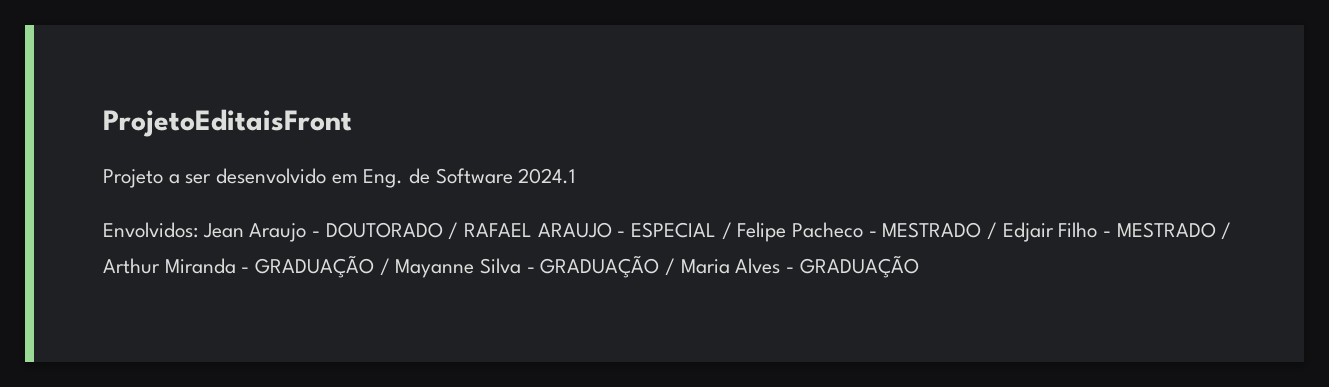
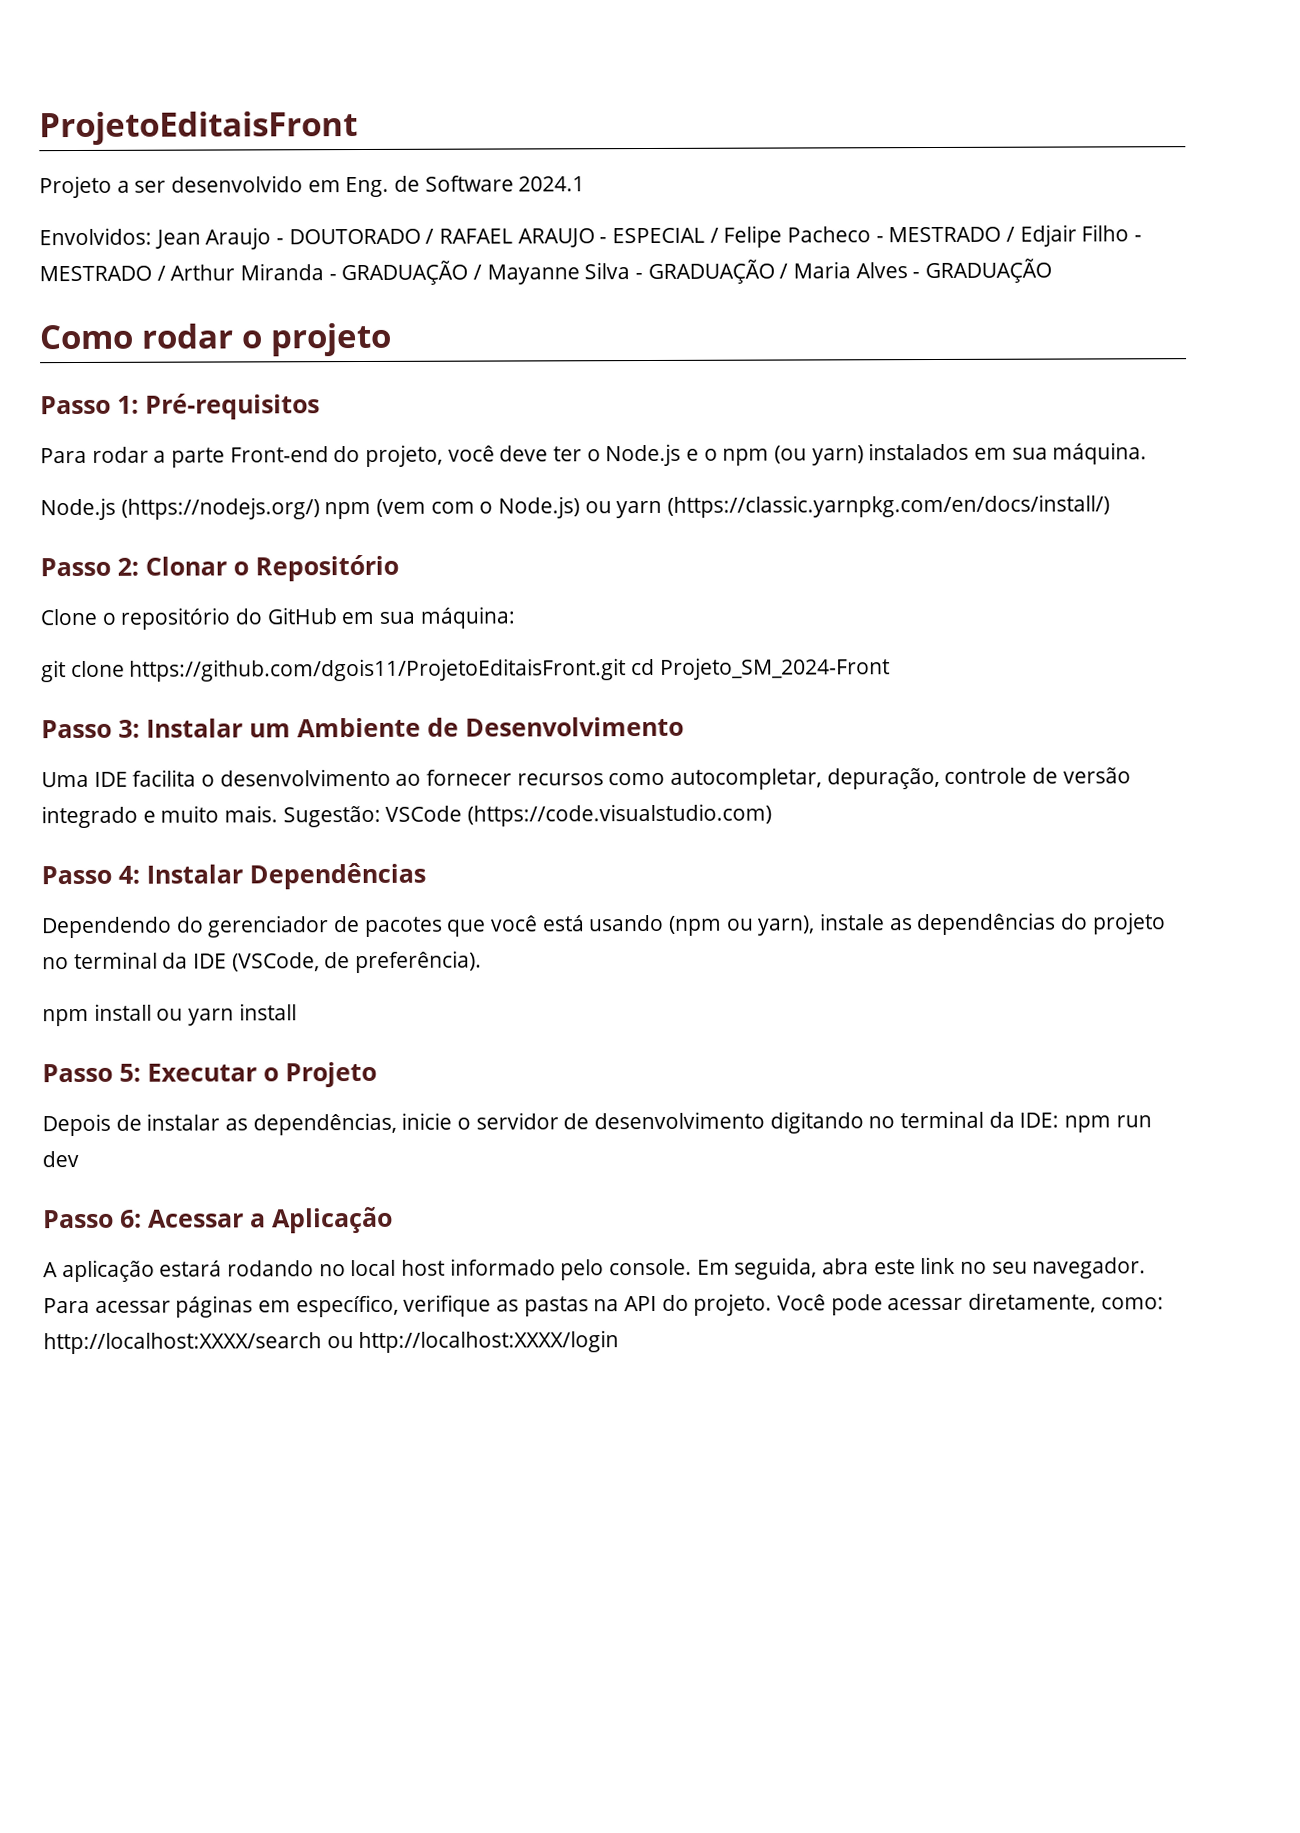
(919, 267) none -> [39,322,392,357] [40,393,320,420] [40,442,1148,468] [40,494,1111,521] [40,554,399,582] [40,606,515,630] [41,657,890,683] [41,716,684,739] [41,767,1131,790] [41,803,773,829] [41,862,426,890] [41,912,1166,939] [42,950,483,974] [42,1003,297,1027] [42,1061,377,1088] [42,1110,1152,1137] [42,1150,79,1168] [43,1206,393,1234] [43,1256,1147,1283] [43,1292,1164,1318] [43,1330,620,1355] // Como rodar o projeto // Passo 1: Pré-requisitos // Para rodar a parte Front-end do projeto, você deve ter o Node.js e o npm (ou yarn) instalados em sua máquina. // Node.js (https://nodejs.org/) npm (vem com o Node.js) ou yarn (https://classic.yarnpkg.com/en/docs/install/) // Passo 2: Clonar o Repositório // Clone o repositório do GitHub em sua máquina: // git clone https://github.com/dgois11/ProjetoEditaisFront.git cd Projeto_SM_2024-Front // Passo 3: Instalar um Ambiente de Desenvolvimento // Uma IDE facilita o desenvolvimento ao fornecer recursos como autocompletar, depuração, controle de versão integrado e muito mais. Sugestão: VSCode (https://code.visualstudio.com) // Passo 4: Instalar Dependências // Dependendo do gerenciador de pacotes que você está usando (npm ou yarn), instale as dependências do projeto no terminal da IDE (VSCode, de preferência). // npm install ou yarn install // Passo 5: Executar o Projeto // Depois de instalar as dependências, inicie o servidor de desenvolvimento digitando no terminal da IDE: npm run dev // Passo 6: Acessar a Aplicação // A aplicação estará rodando no local host informado pelo console. Em seguida, abra este link no seu navegador. Para acessar páginas em específico, verifique as pastas na API do projeto. Você pode acessar diretamente, como: http://localhost:XXXX/search ou http://localhost:XXXX/login

